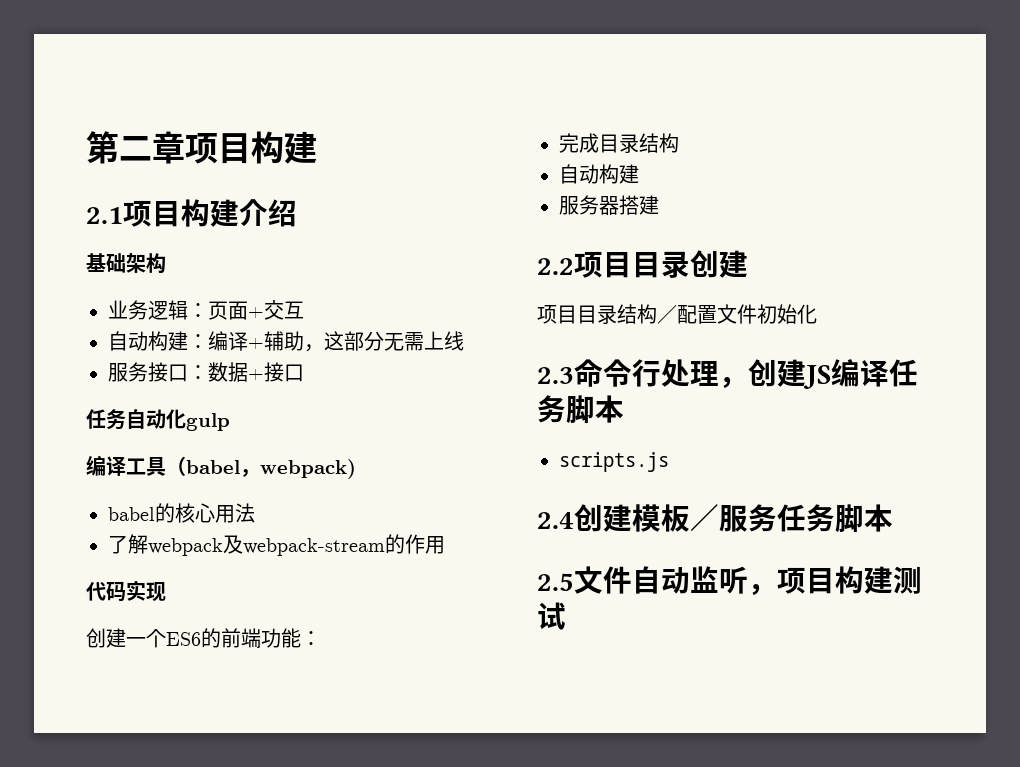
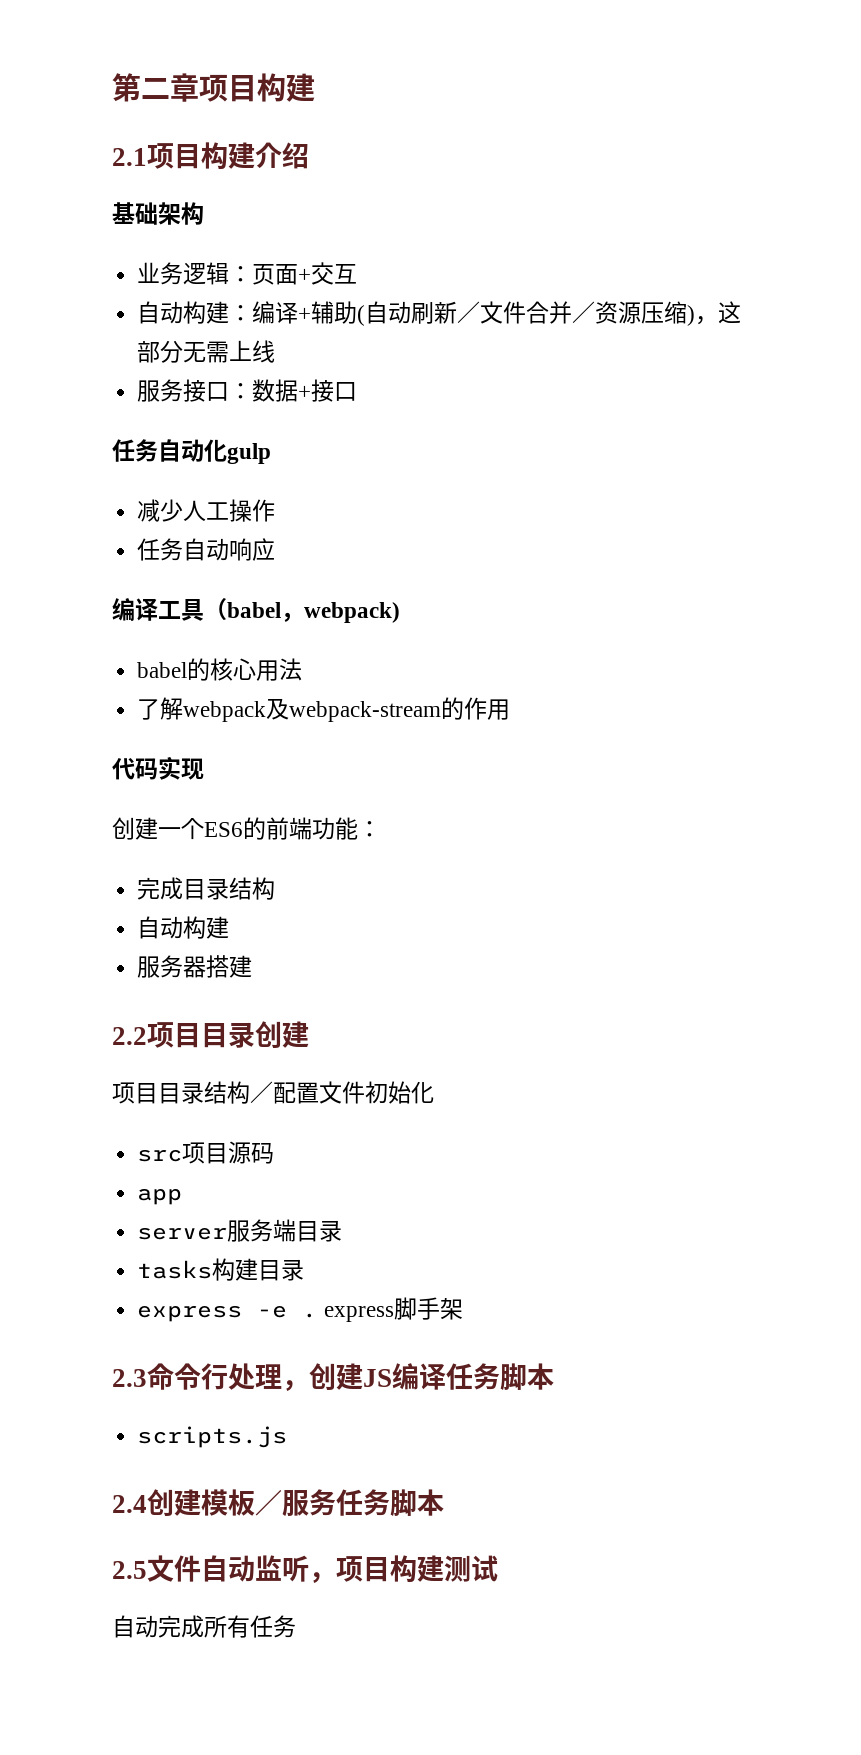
(304, 341) none -> [357,301,696,326] (自动刷新／文件合并／资源压缩)
(230, 422) none -> [137,499,276,522] [137,538,276,561] // 减少人工操作 // 任务自动响应
(817, 314) none -> [137,1141,275,1164] [137,1188,183,1205] [137,1219,343,1242] [137,1258,305,1281] [137,1297,463,1322] // src项目源码 // app // server服务端目录 // tasks构建目录 // express -e . express脚手架
(566, 616) none -> [112,1615,296,1638] // 自动完成所有任务

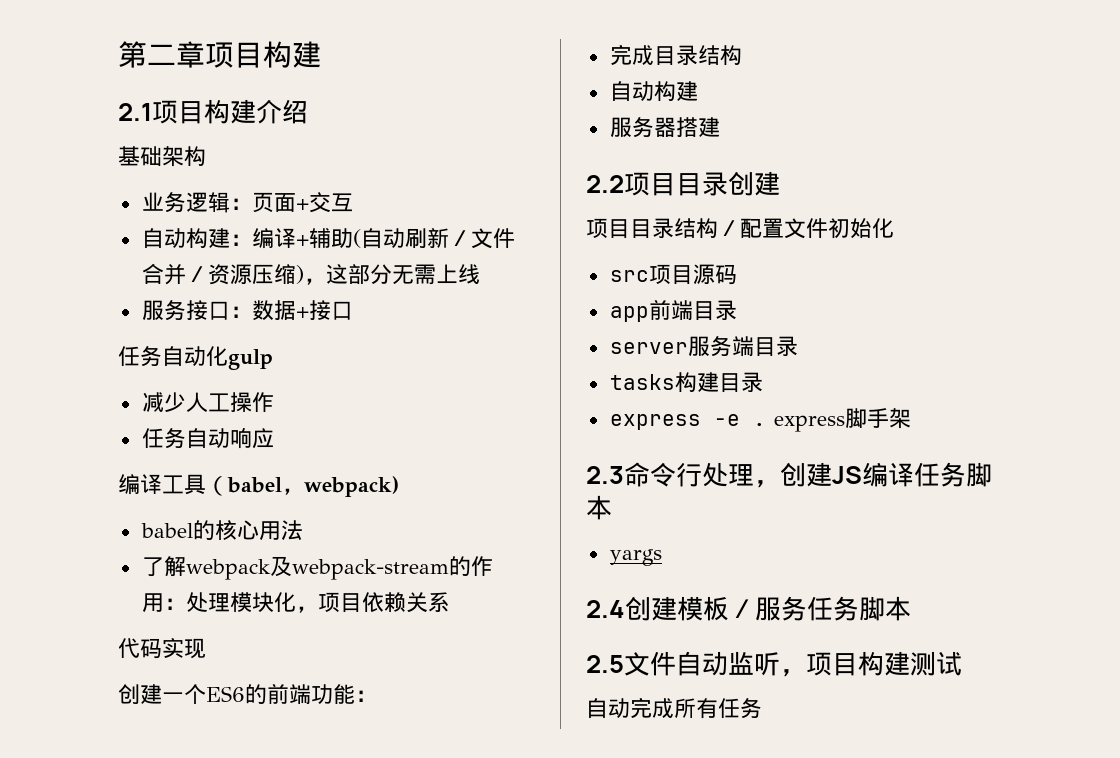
(511, 709) none -> [163,592,450,613] ：处理模块化，项目依赖关系
(183, 1196) none -> [648,299,737,321] 前端目录
[137,1426,288,1448] scripts.js -> [609,549,662,566] yargs

